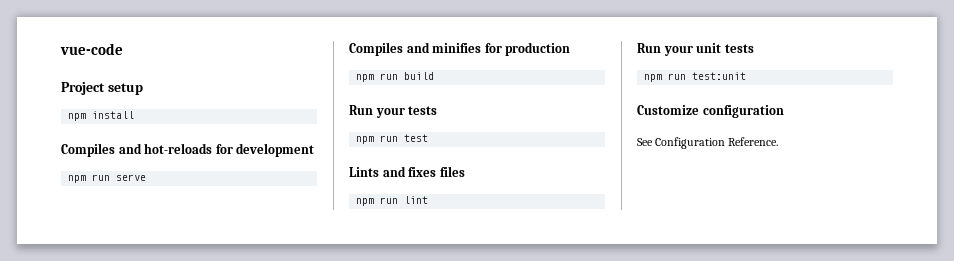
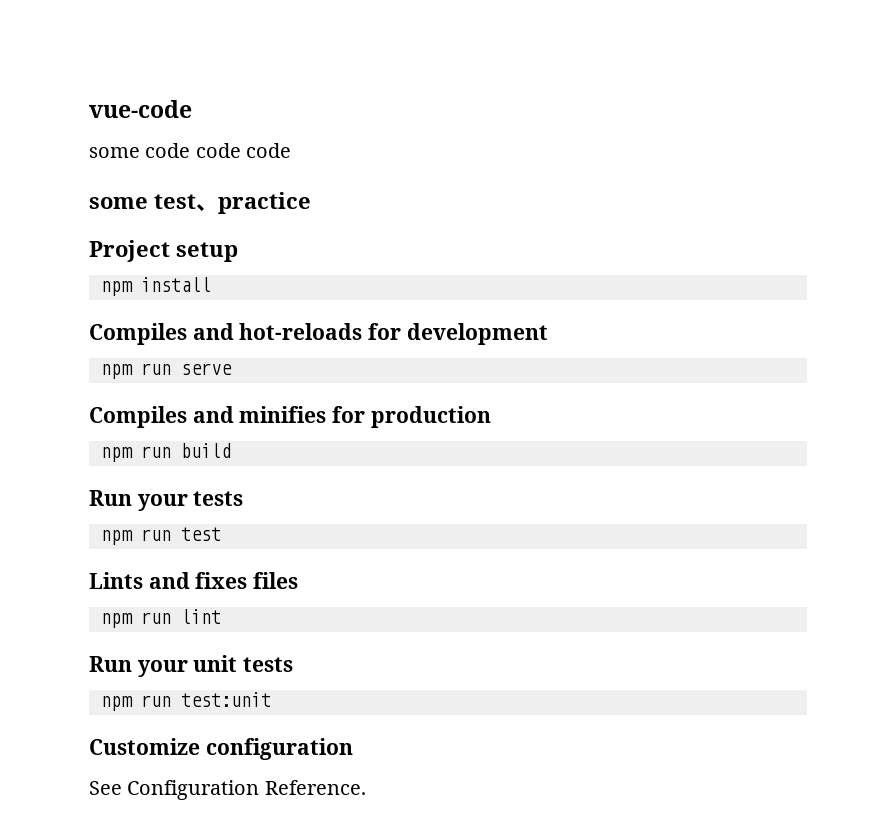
(123, 49) none -> [89,143,292,158] [89,192,311,214] // some code code code // some test、practice

